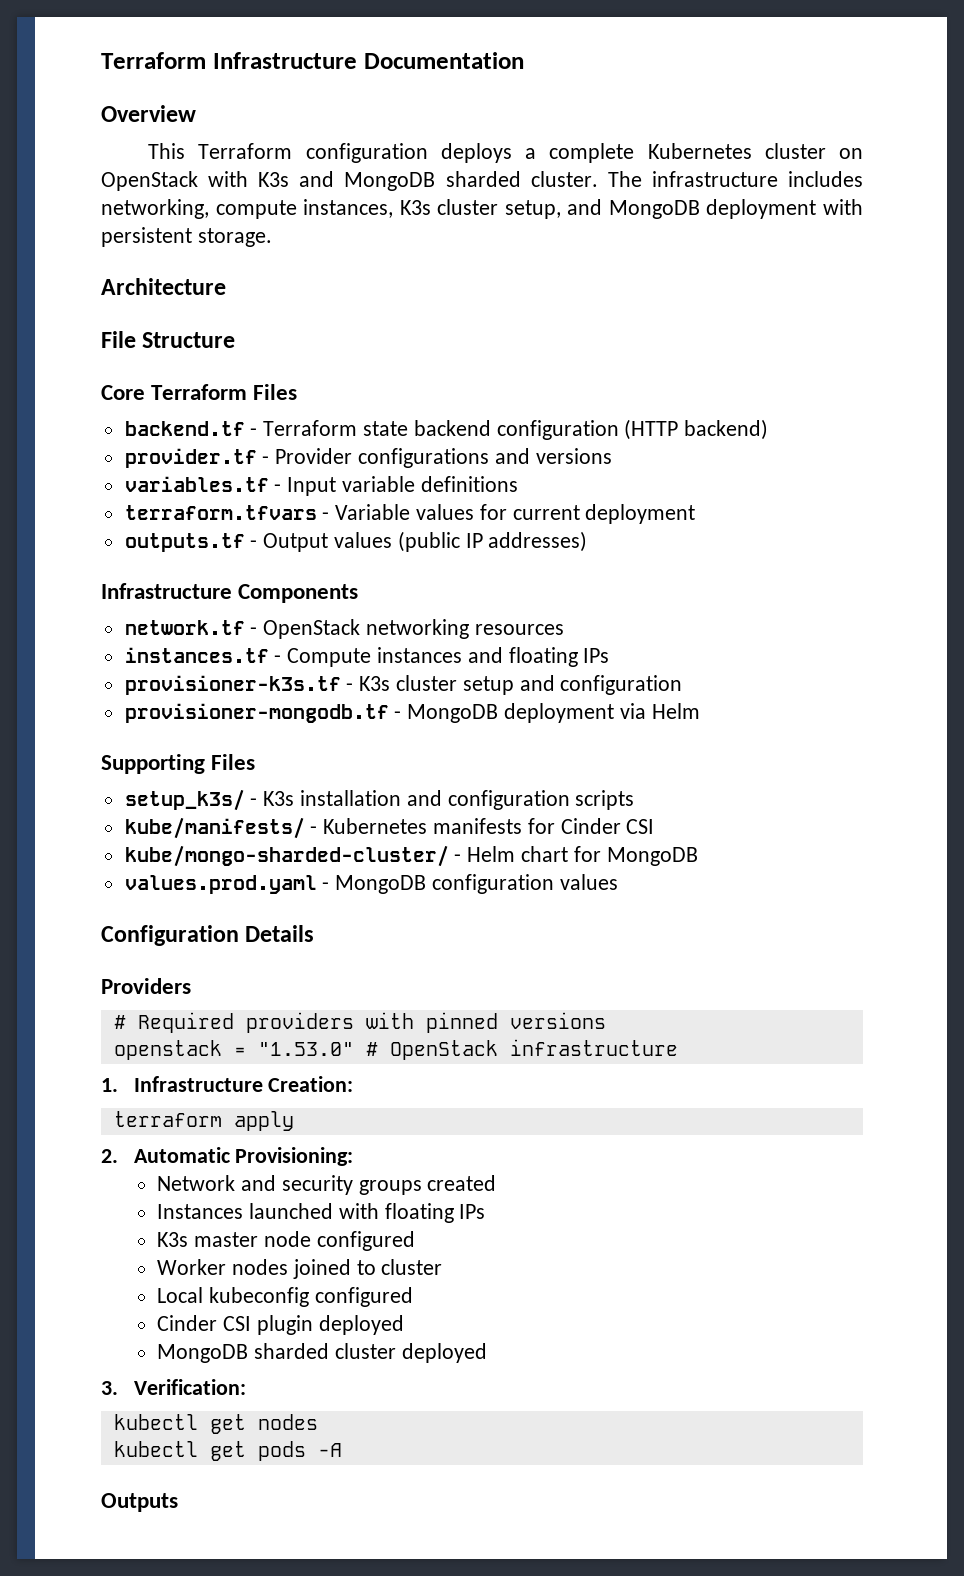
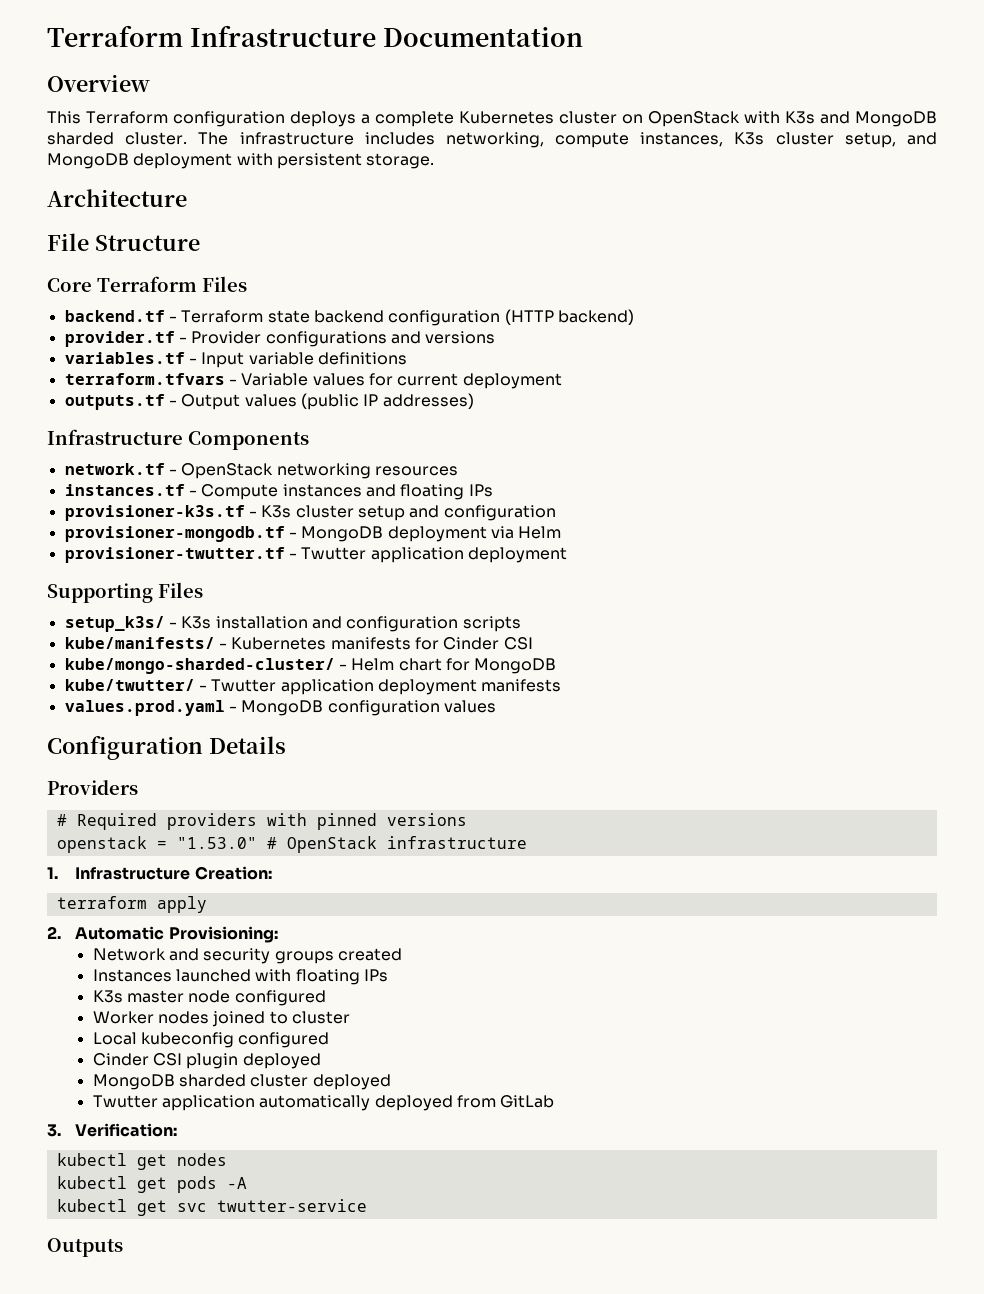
(700, 711) none -> [64,547,567,563] // provisioner-twutter.tf - Twutter application deployment
(698, 856) none -> [64,679,562,695] // kube/twutter/ - Twutter application deployment manifests
(487, 1353) none -> [92,1095,555,1111] // Twutter application automatically deployed from GitLab
(342, 1450) none -> [56,1199,367,1216] // kubectl get svc twutter-service

